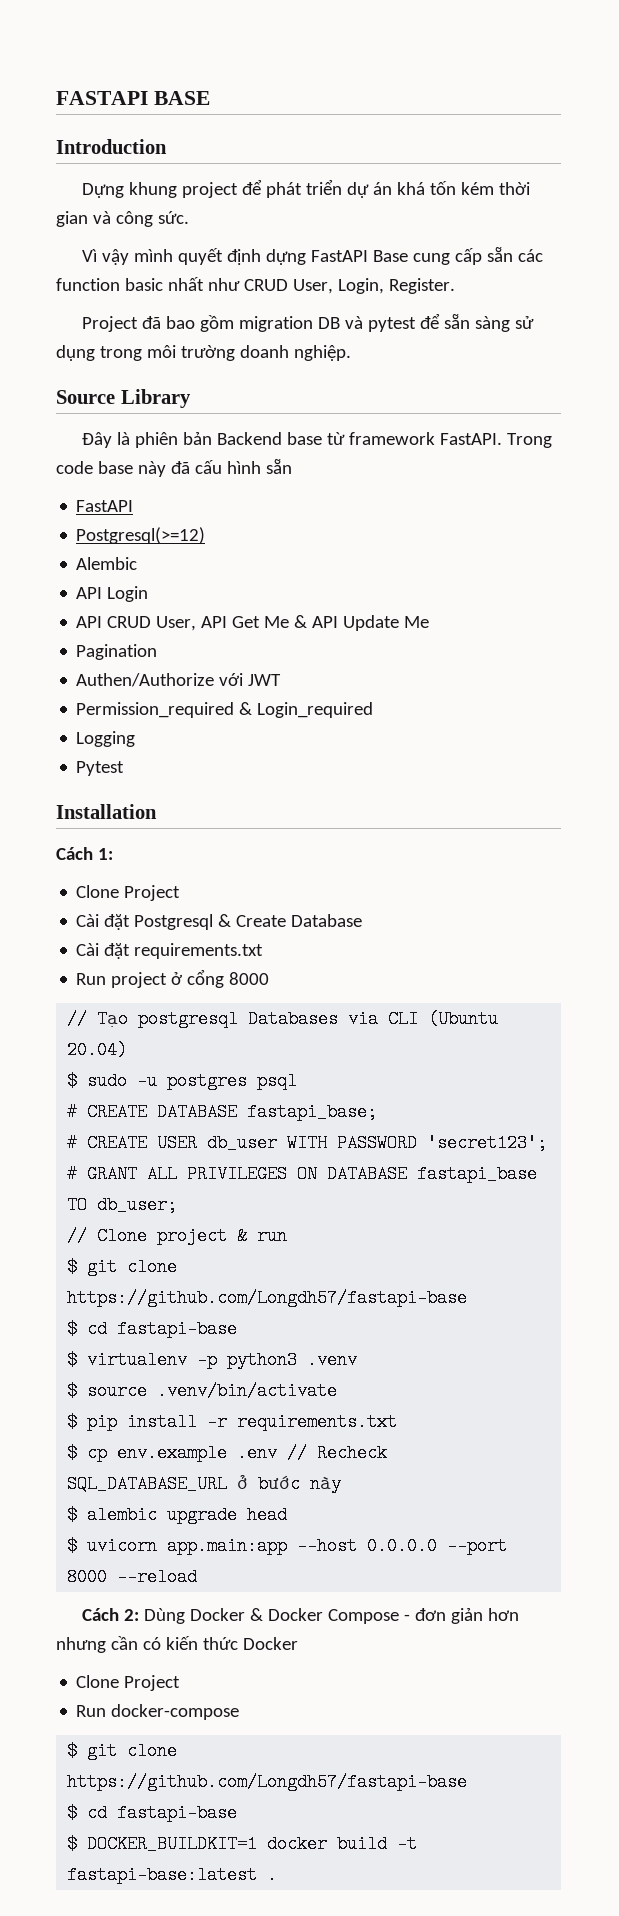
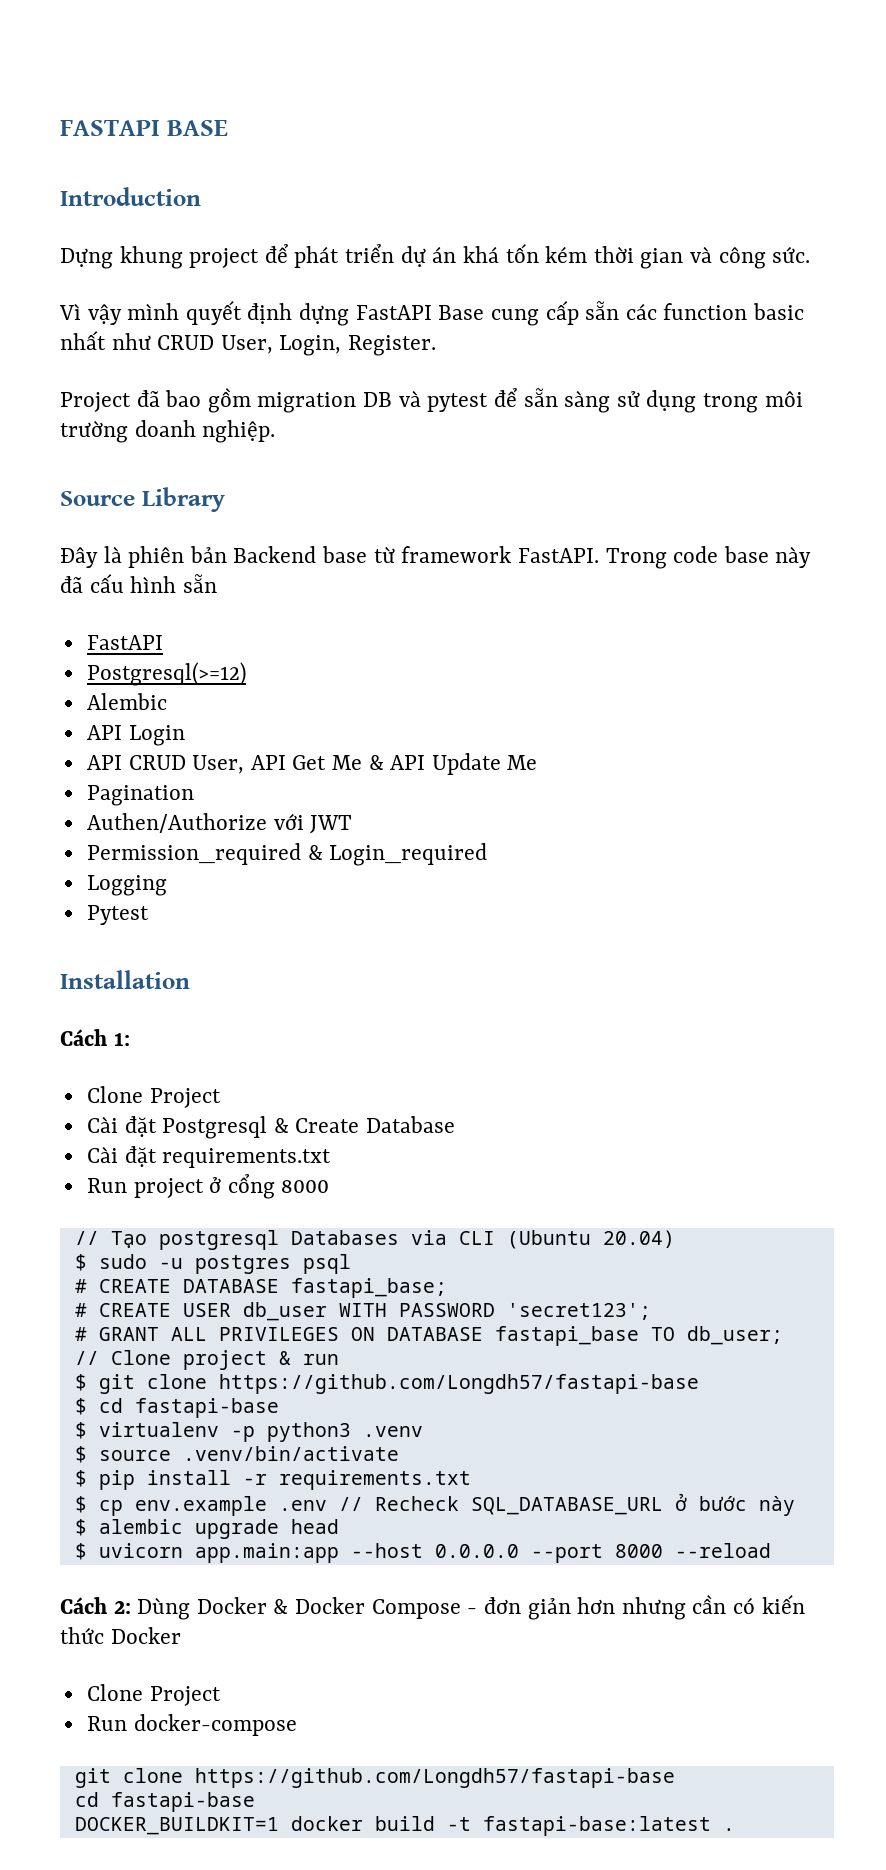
[67,1742,178,1760] [67,1773,468,1791] [67,1804,238,1822] [67,1835,78,1853] $ git clone https://github.com/Longdh57/fastapi-base // $ cd fastapi-base // $ -> [74,1768,675,1788] [74,1792,255,1812] git clone https://github.com/Longdh57/fastapi-base // cd fastapi-base //

